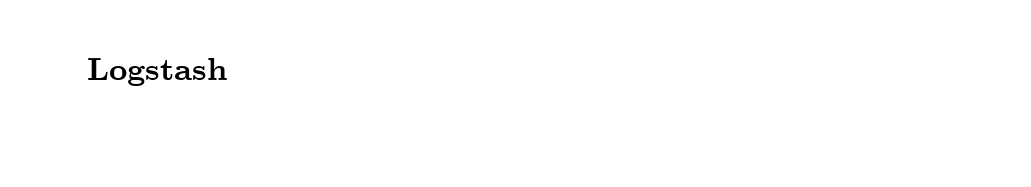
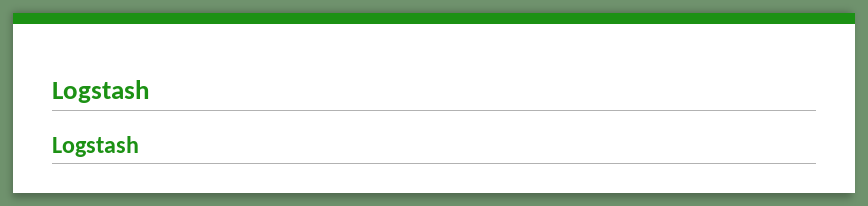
[87,58,227,86] Logstash -> [52,80,149,103] [52,136,139,157] Logstash // Logstash

